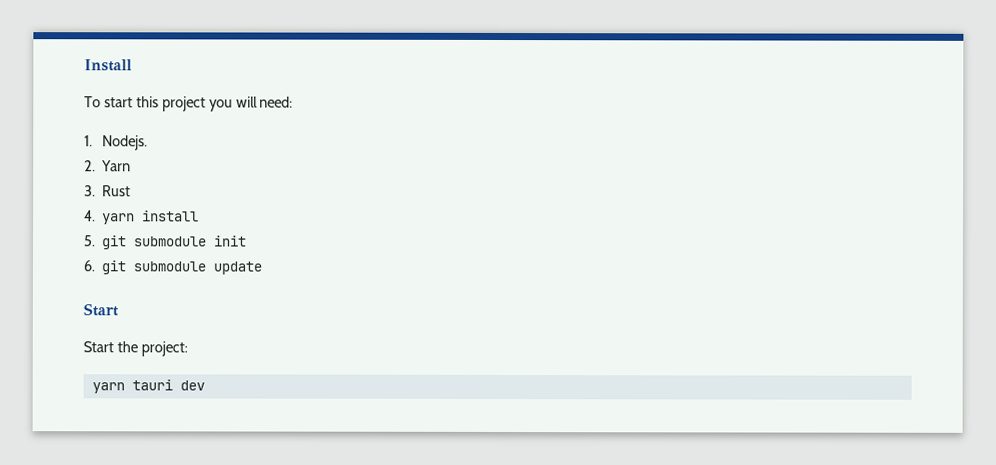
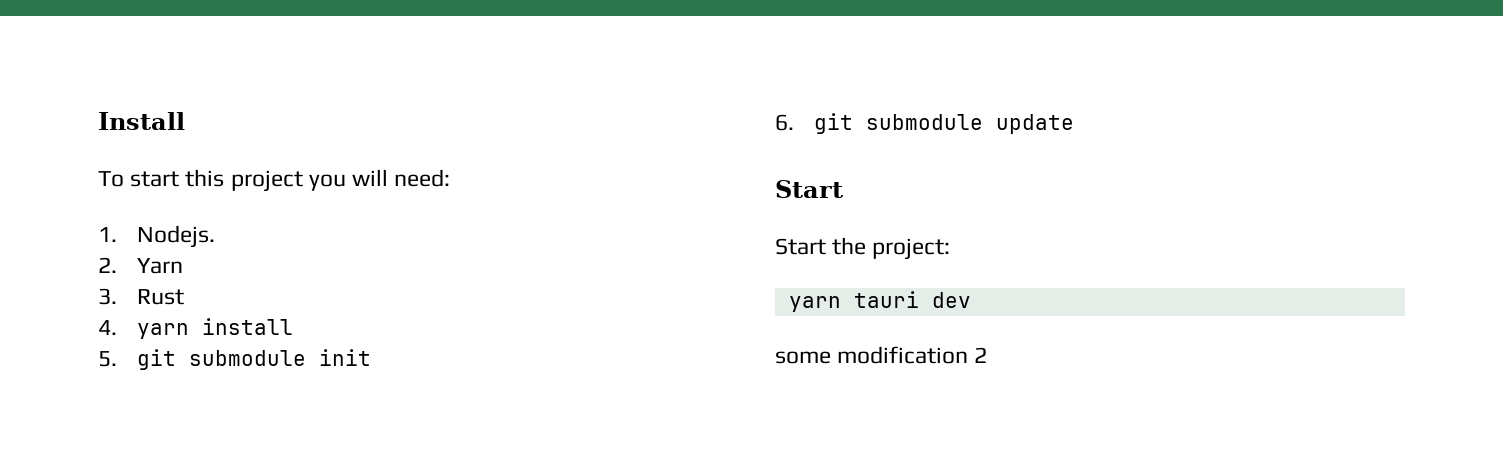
(205, 385) none -> [775,346,988,364] // some modification 2

